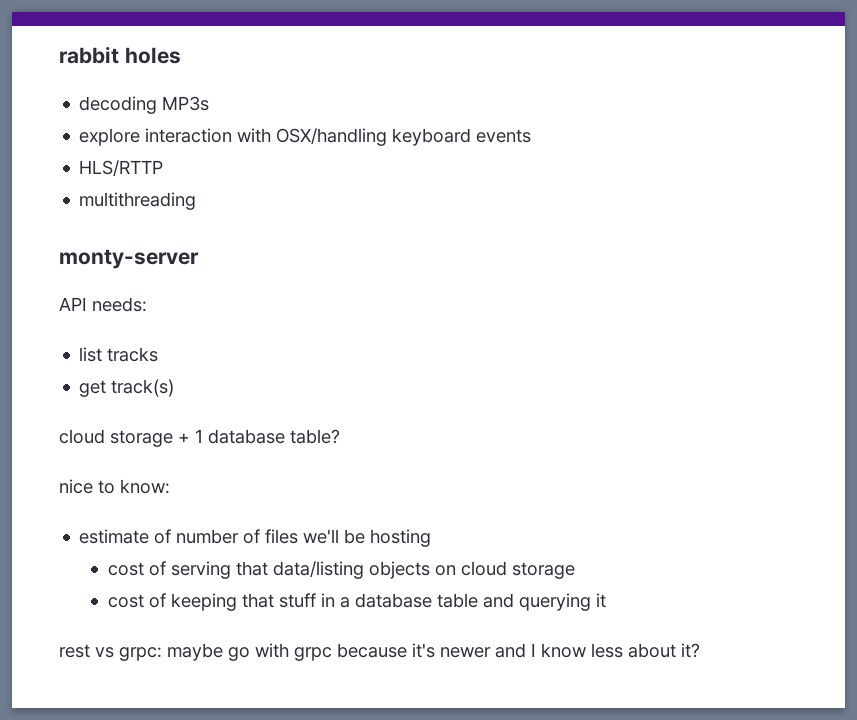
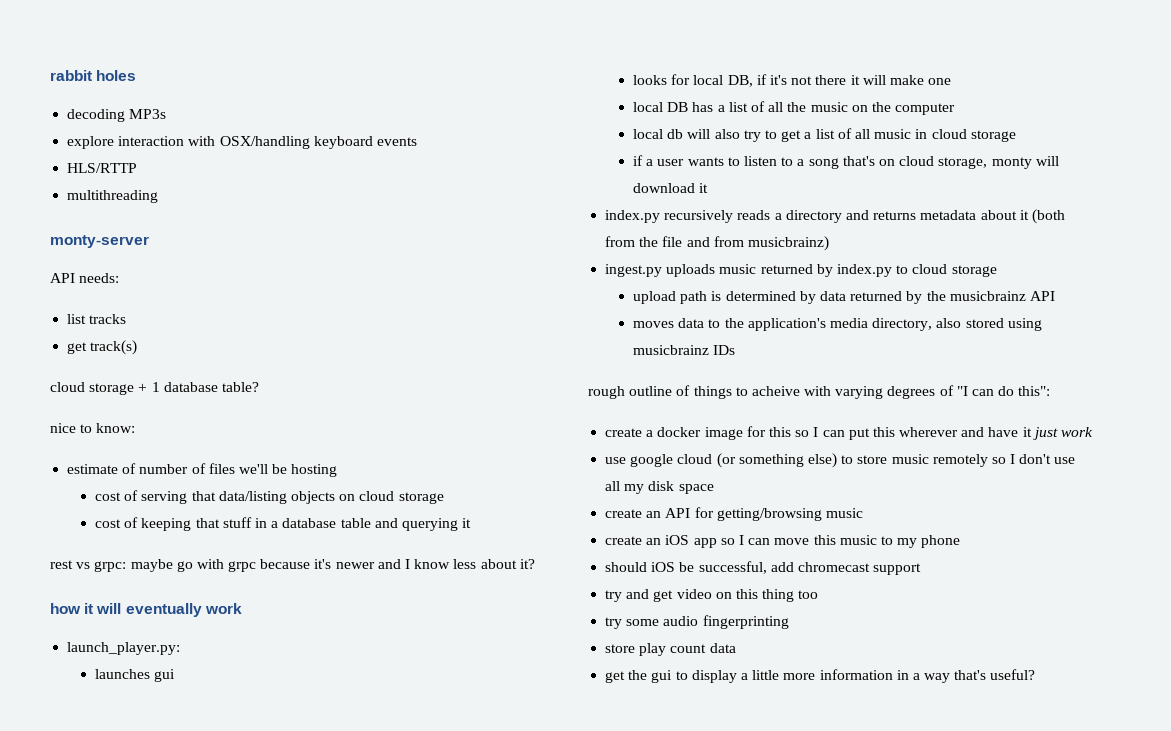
(700, 650) none -> [50,603,242,617] [67,642,181,655] [95,669,176,682] [633,74,952,87] [633,101,956,115] [633,128,1016,142] [633,155,1059,169] [633,183,709,193] [605,209,1065,224] [605,236,829,251] [605,264,997,277] [633,291,1055,304] [633,318,1042,331] [633,345,736,355] [588,385,1051,399] [605,426,1094,440] [605,453,1076,468] [605,481,714,494] [605,507,863,521] [605,535,961,548] [605,561,922,575] [605,589,819,602] [605,615,789,629] [605,643,736,656] [605,669,1036,683] // how it will eventually work // launch_player.py: // launches gui // looks for local DB, if it's not there it will make one // local DB has a list of all the music on the computer // local db will also try to get a list of all music in cloud storage // if a user wants to listen to a song that's on cloud storage, monty will download it // index.py recursively reads a directory and returns metadata about it (both from the file and from musicbrainz) // ingest.py uploads music returned by index.py to cloud storage // upload path is determined by data returned by the musicbrainz API // moves data to the application's media directory, also stored using musicbrainz IDs // rough outline of things to acheive with varying degrees of "I can do this": // create a docker image for this so I can put this wherever and have it just work // use google cloud (or something else) to store music remotely so I don't use all my disk space // create an API for getting/browsing music // create an iOS app so I can move this music to my phone // should iOS be successful, add chromecast support // try and get video on this thing too // try some audio fingerprinting // store play count data // get the gui to display a little more information in a way that's useful?

